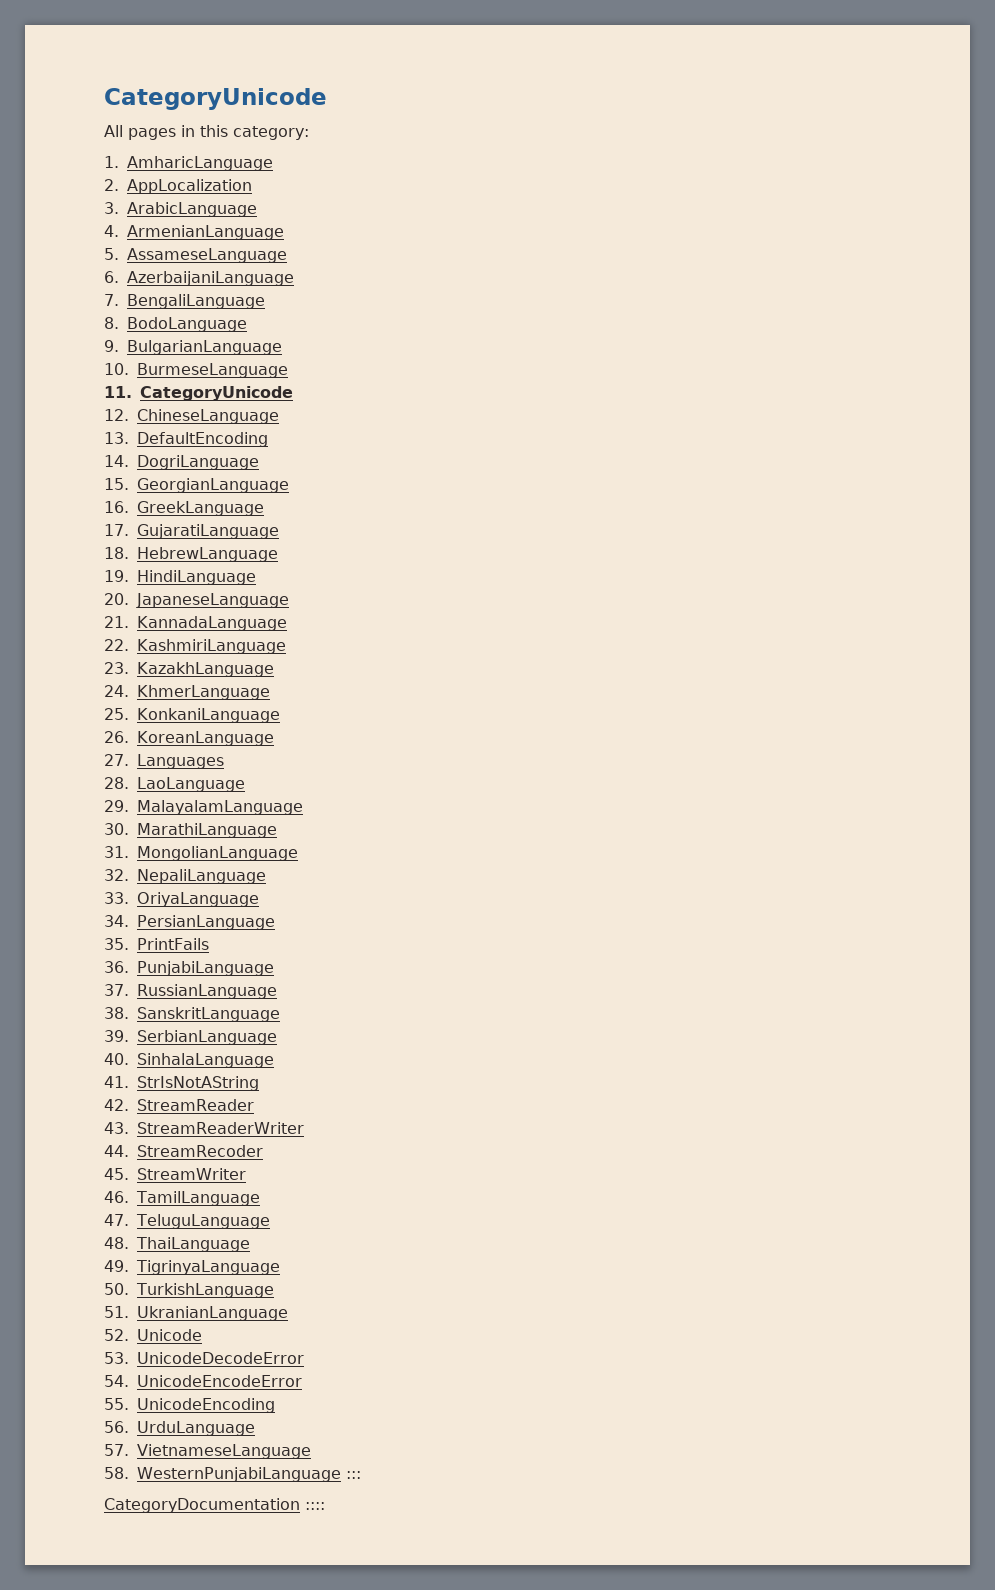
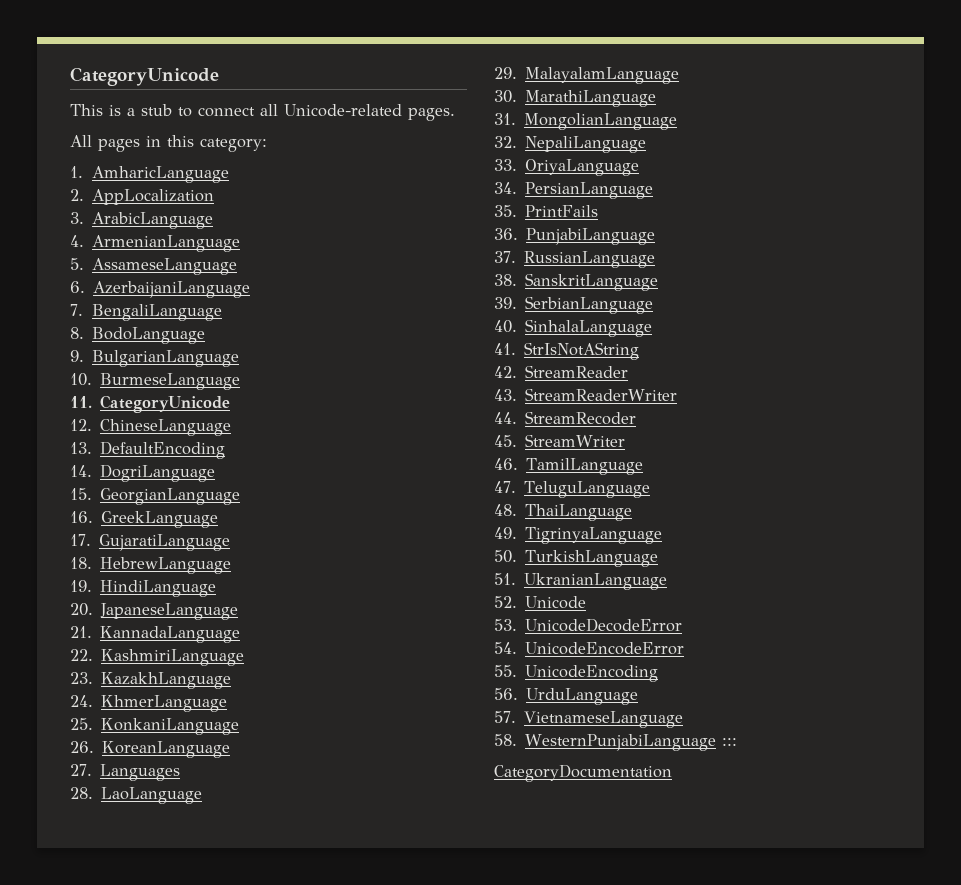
[104,88,327,110] CategoryUnicode -> [70,67,219,86] [70,104,455,121] CategoryUnicode // This is a stub to connect all Unicode-related pages.
[305,1502,325,1510] :::: -> (672, 773) none

